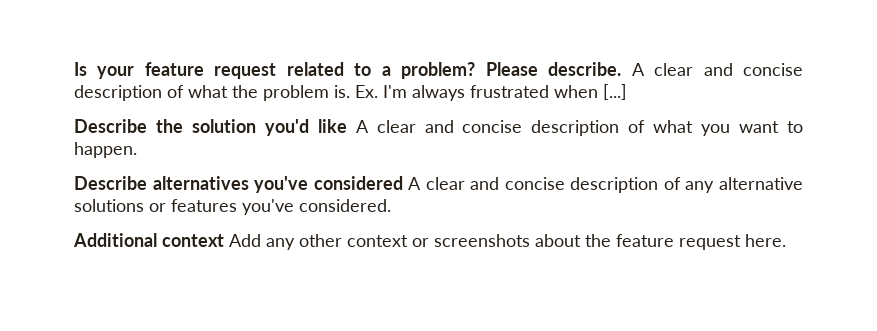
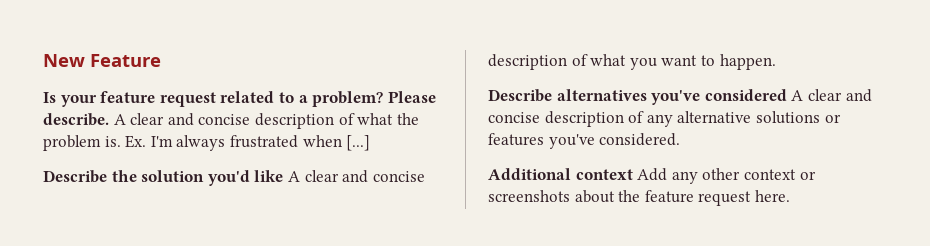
(74, 69) none -> [43,54,161,67] New Feature //

